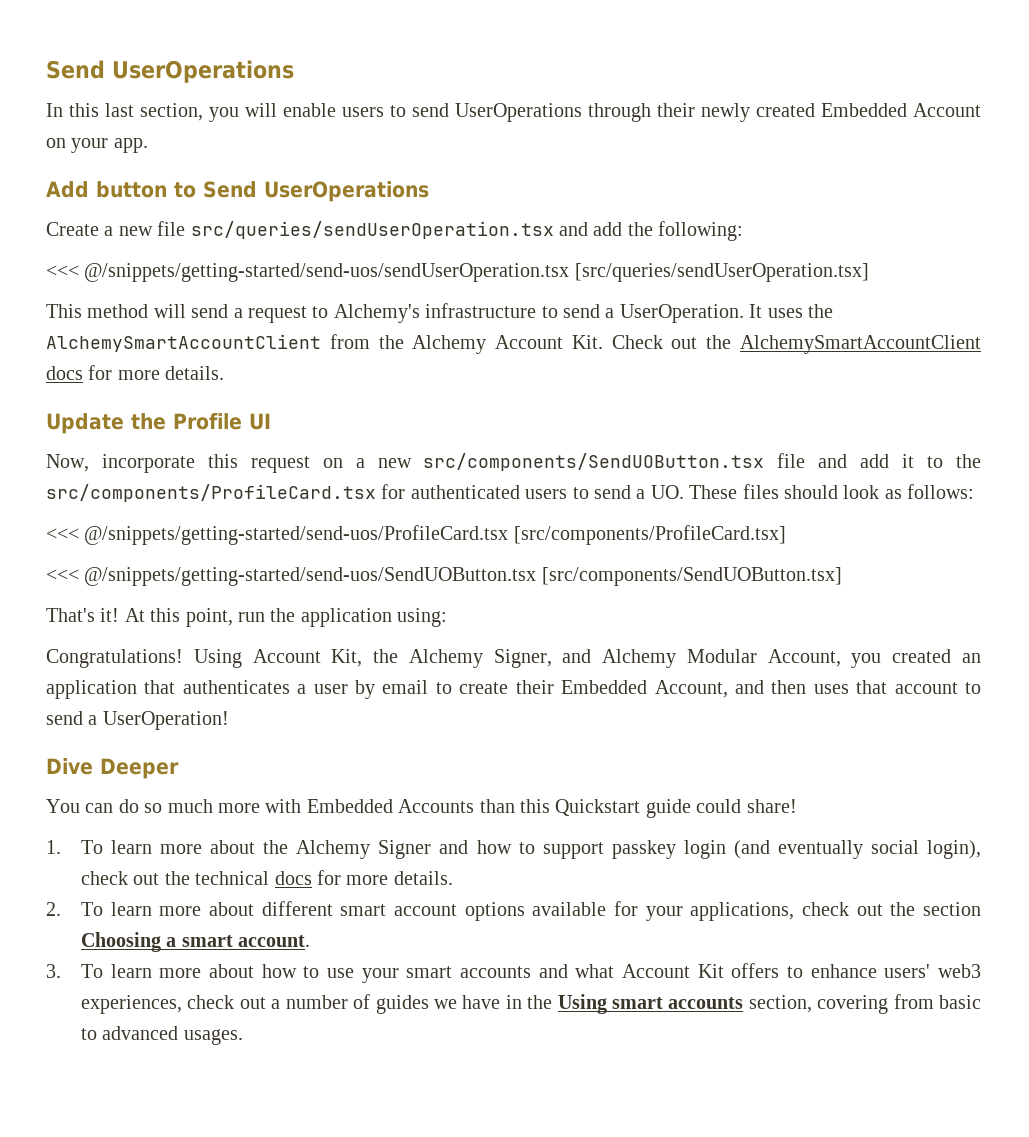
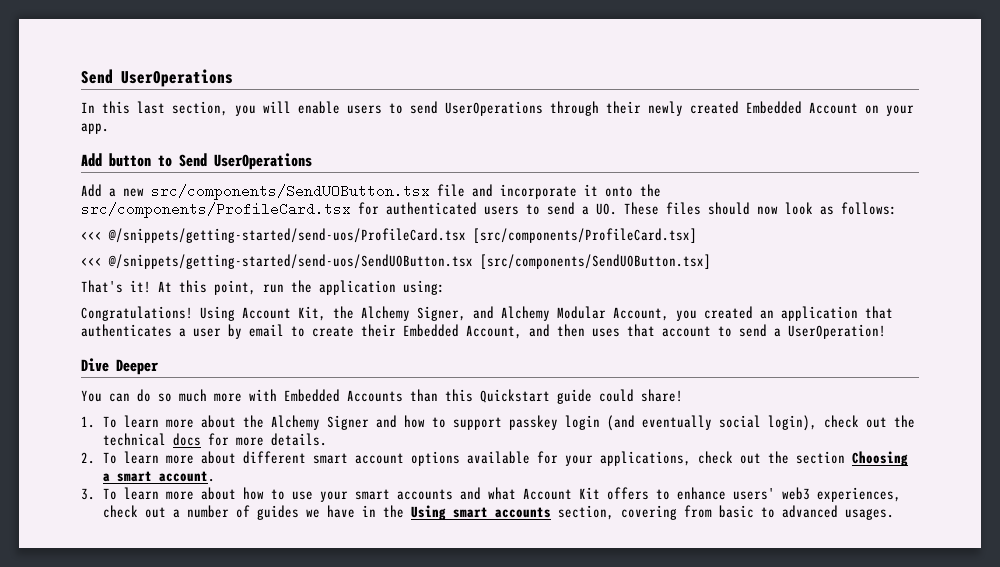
[46,221,744,241] [46,263,869,282] [46,303,833,323] [46,334,982,354] [46,365,225,380] [46,413,271,434] [46,454,343,473] Create a new file src/queries/sendUserOperation.tsx and add the following: // <<< @/snippets/getting-started/send-uos/sendUserOperation.tsx [src/queries/sendUserOperation.tsx] // This method will send a request to Alchemy's infrastructure to send a UserOperation. It uses the AlchemySmartAccountClient from the Alchemy Account Kit. Check out the AlchemySmartAccountClient docs for more details. // Update the Profile UI // Now, incorporate this request on -> [81,184,102,197] Add
[860,454,944,468] add it to -> [500,184,633,199] incorporate it onto
(838, 492) none -> [757,206,778,215] now

